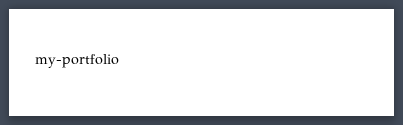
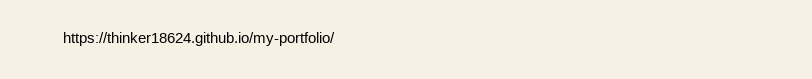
[35,54,119,68] my-portfolio -> [63,32,335,46] https://thinker18624.github.io/my-portfolio/

